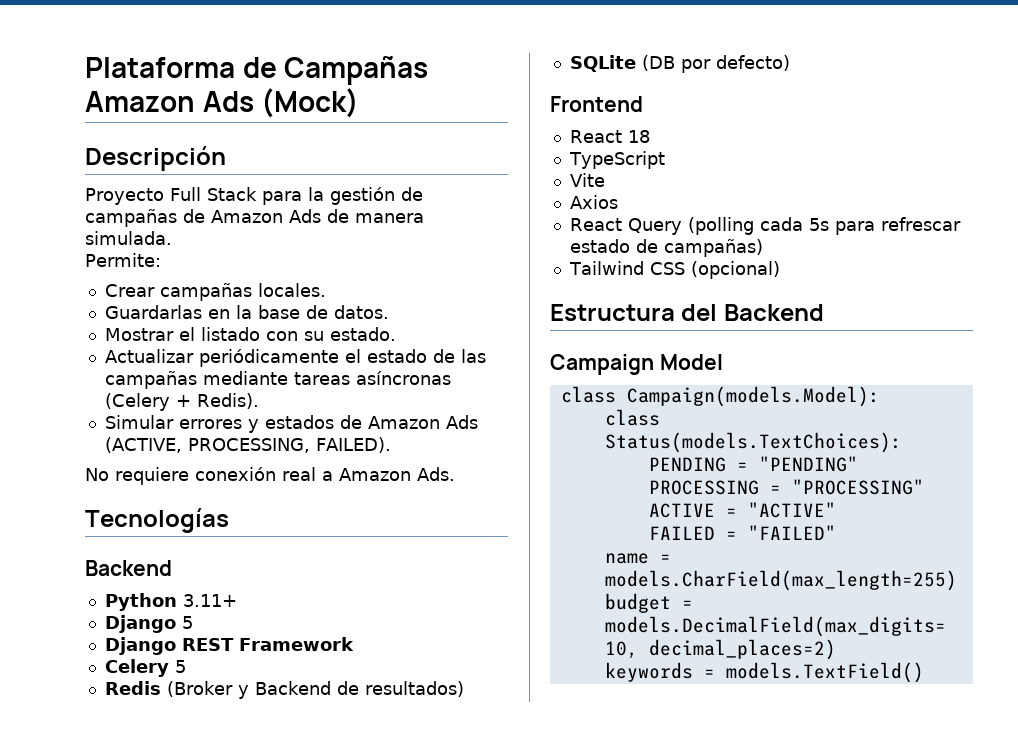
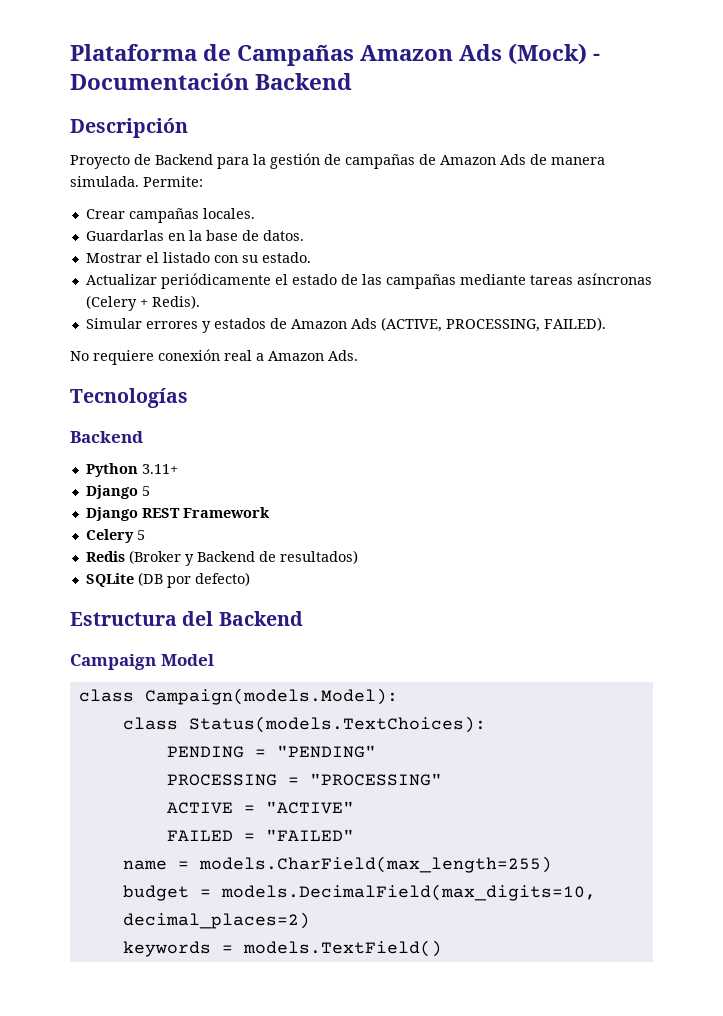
(360, 103) none -> [593,53,601,61] [70,73,353,90] - Documentación Backend
[170,187,257,201] Full Stack -> [134,154,213,165] de Backend
(172, 238) // -> (139, 181) none
[550,96,643,112] [569,130,650,143] [568,151,665,169] [569,173,605,187] [569,195,618,209] [569,217,961,235] [569,239,763,257] [568,261,780,279] // Frontend // React 18 // TypeScript // Vite // Axios // React Query (polling cada 5s para refrescar estado de campañas) // Tailwind CSS (opcional) -> (250, 579) none

